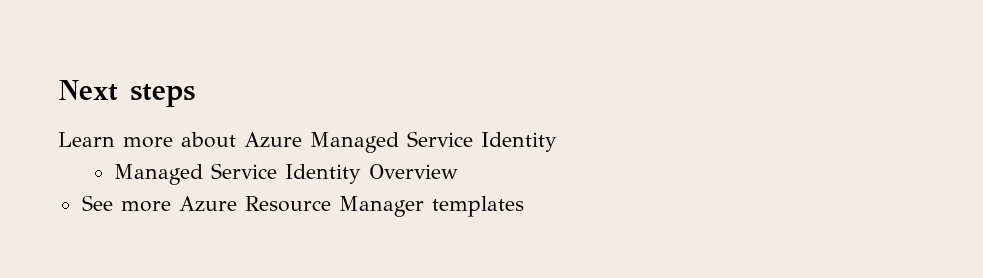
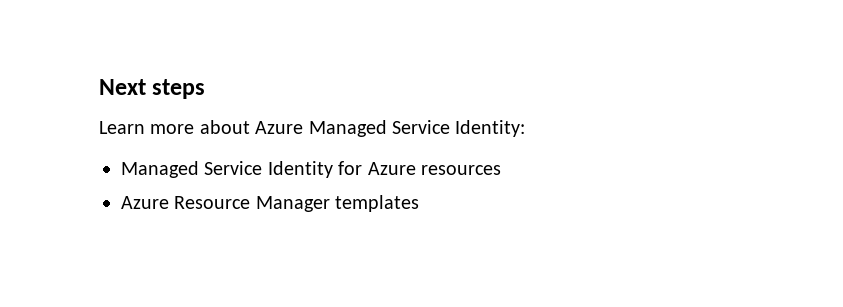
[481,132,557,152] [113,163,458,185] [81,195,171,212] Identity // Managed Service Identity Overview // See more -> [455,120,526,137] [121,161,501,178] Identity: // Managed Service Identity for Azure resources //

